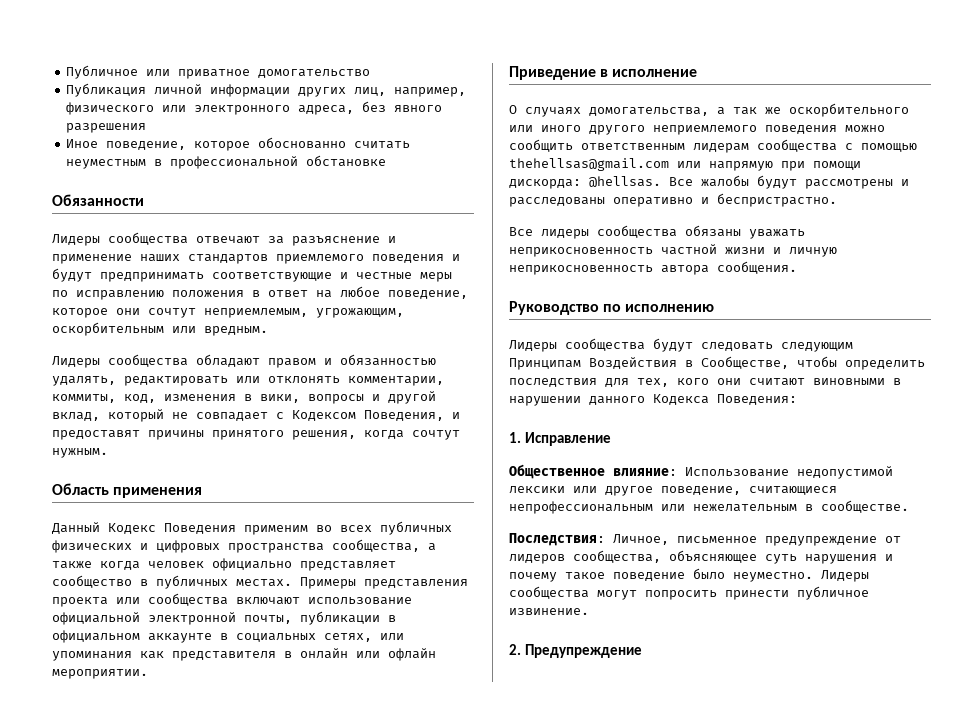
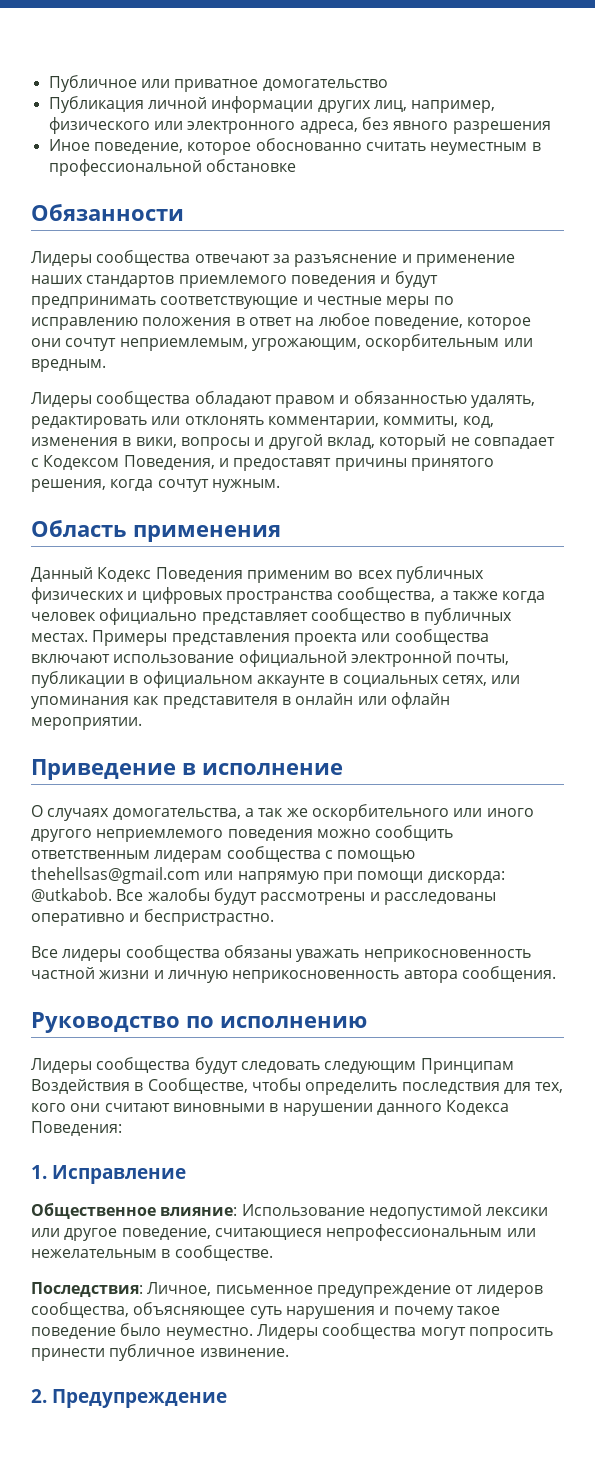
[589,176,661,187] @hellsas. -> [31,888,112,902] @utkabob.

